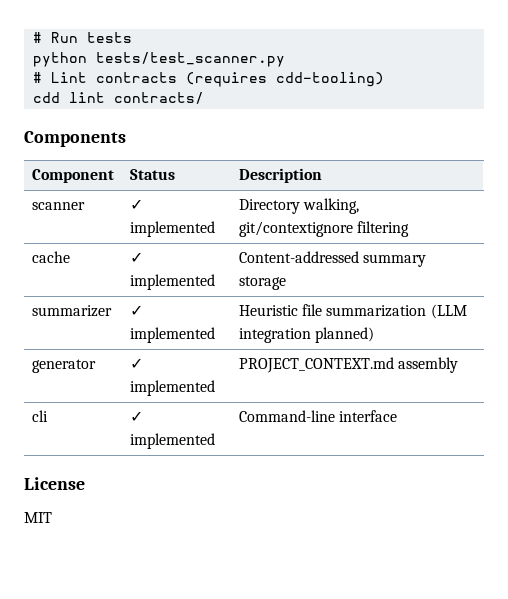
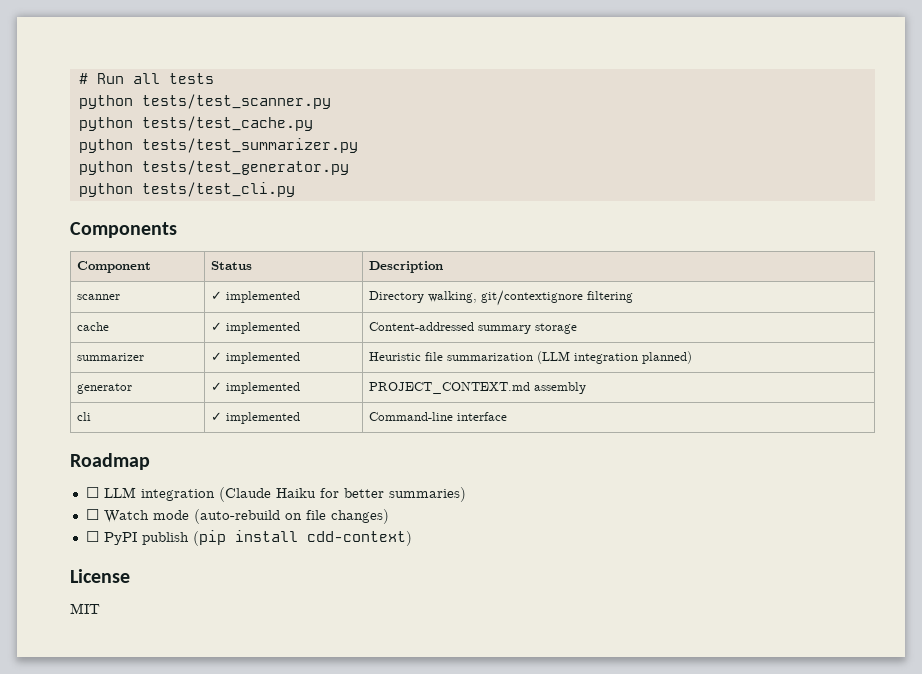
(79, 37) none -> [132,73,160,84] all
[33,72,385,87] [33,92,205,104] # Lint contracts (requires cdd-tooling) // cdd lint contracts/ -> [78,116,313,131] [78,138,358,153] [78,160,349,175] [78,182,295,197] python tests/test_cache.py // python tests/test_summarizer.py // python tests/test_generator.py // python tests/test_cli.py
(398, 416) none -> [70,453,150,470] [85,487,466,502] [85,509,389,524] [85,530,412,546] // Roadmap // ☐ LLM integration (Claude Haiku for better summaries) // ☐ Watch mode (auto-rebuild on file changes) // ☐ PyPI publish (pip install cdd-context)

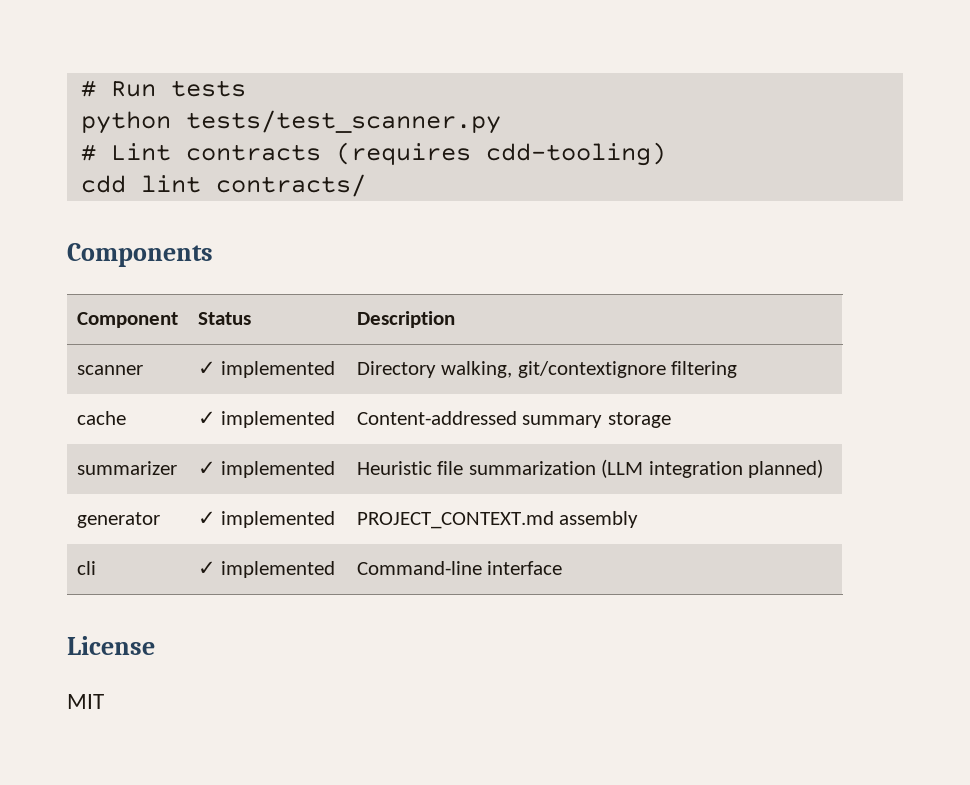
[132,73,160,84] all -> (156, 89) none
[78,116,313,131] [78,138,358,153] [78,160,349,175] [78,182,295,197] python tests/test_cache.py // python tests/test_summarizer.py // python tests/test_generator.py // python tests/test_cli.py -> [80,142,666,166] [80,174,366,197] # Lint contracts (requires cdd-tooling) // cdd lint contracts/
[70,453,150,470] [85,487,466,502] [85,509,389,524] [85,530,412,546] // Roadmap // ☐ LLM integration (Claude Haiku for better summaries) // ☐ Watch mode (auto-rebuild on file changes) // ☐ PyPI publish (pip install cdd-context) -> (563, 568) none

